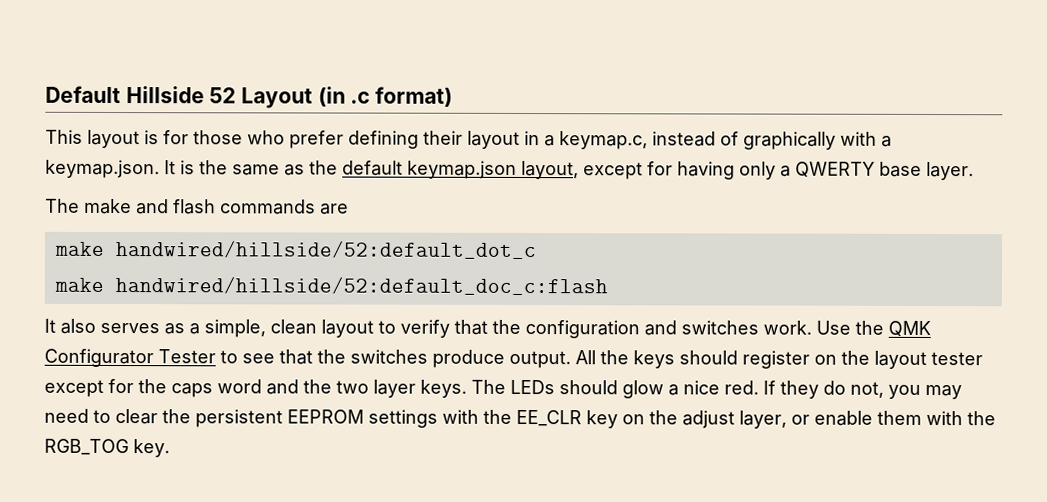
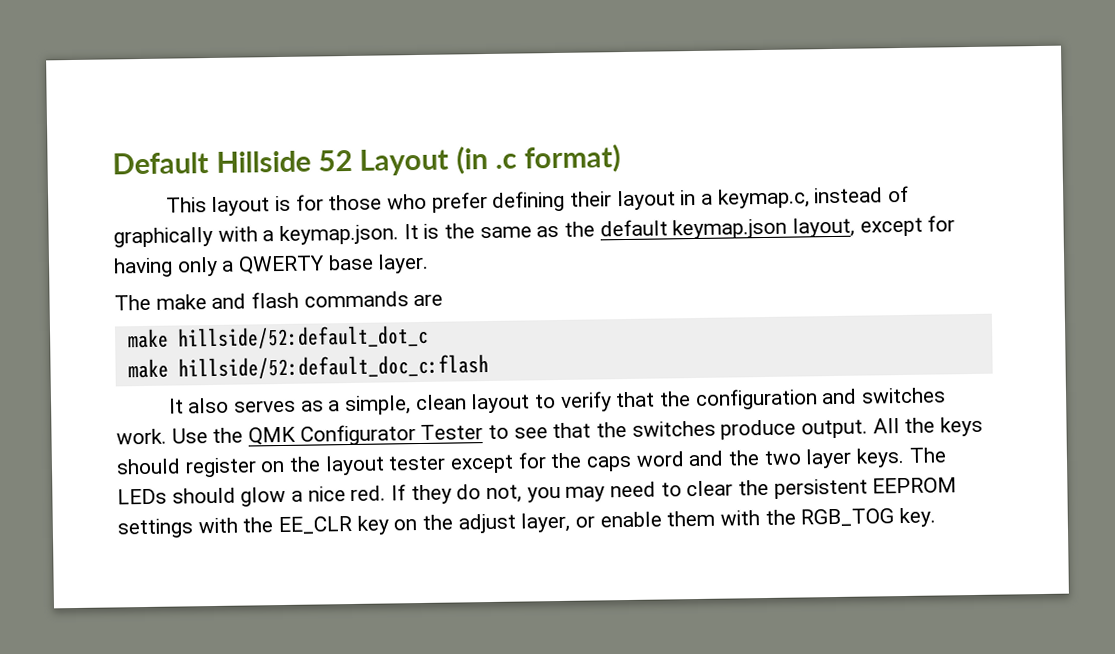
[114,240,537,260] [53,276,608,296] handwired/hillside/52:default_dot_c // make handwired/hillside/52:default_doc_c:flash -> [176,324,429,351] [127,354,489,381] hillside/52:default_dot_c // make hillside/52:default_doc_c:flash

